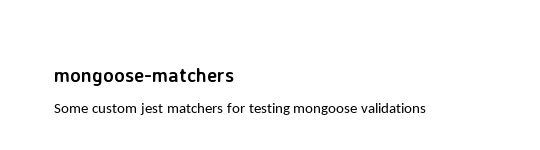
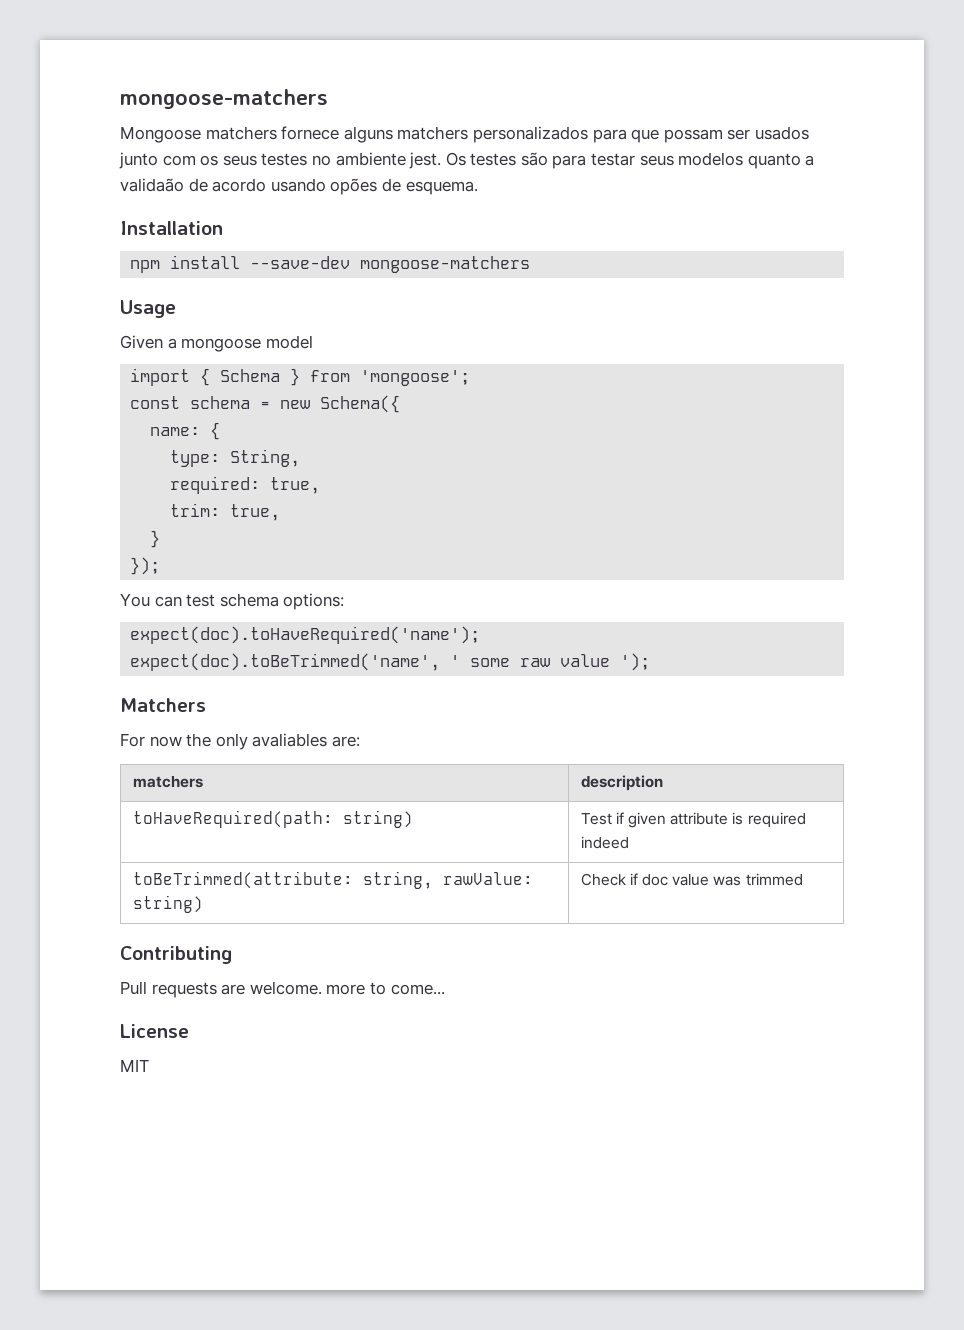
[54,68,234,86] [54,103,427,115] mongoose-matchers // Some custom jest matchers for testing mongoose validations -> [120,89,328,109] [120,126,809,143] [119,152,815,169] [120,178,478,195] [120,221,223,235] [130,255,531,273] [120,300,176,318] [120,335,313,352] [130,368,471,386] [130,395,401,413] [150,422,221,440] [170,449,301,467] [170,476,321,494] [170,503,281,521] [150,530,161,548] [130,557,161,575] [120,593,345,610] [130,626,481,644] [130,653,651,671] [120,698,206,712] [120,733,360,750] [132,776,203,788] [580,775,663,791] [132,810,413,828] [580,812,806,828] [580,836,629,849] [132,871,533,889] [132,895,203,913] [580,873,803,886] [120,946,232,964] [120,981,445,998] [120,1024,189,1038] [120,1059,149,1072] mongoose-matchers // Mongoose matchers fornece alguns matchers personalizados para que possam ser usados junto com os seus testes no ambiente jest. Os testes são para testar seus modelos quanto a validaão de acordo usando opões de esquema. // Installation // npm install --save-dev mongoose-matchers // Usage // Given a mongoose model // import { Schema } from 'mongoose'; // const schema = new Schema({ // name: { // type: String, // required: true, // trim: true, // } // }); // You can test schema options: // expect(doc).toHaveRequired('name'); // expect(doc).toBeTrimmed('name', ' some raw value '); // Matchers // For now the only avaliables are: // matchers | description // toHaveRequired(path: string) | Test if given attribute is required indeed // toBeTrimmed(attribute: string, rawValue: string) | Check if doc value was trimmed // Contributing // Pull requests are welcome. more to come... // License // MIT

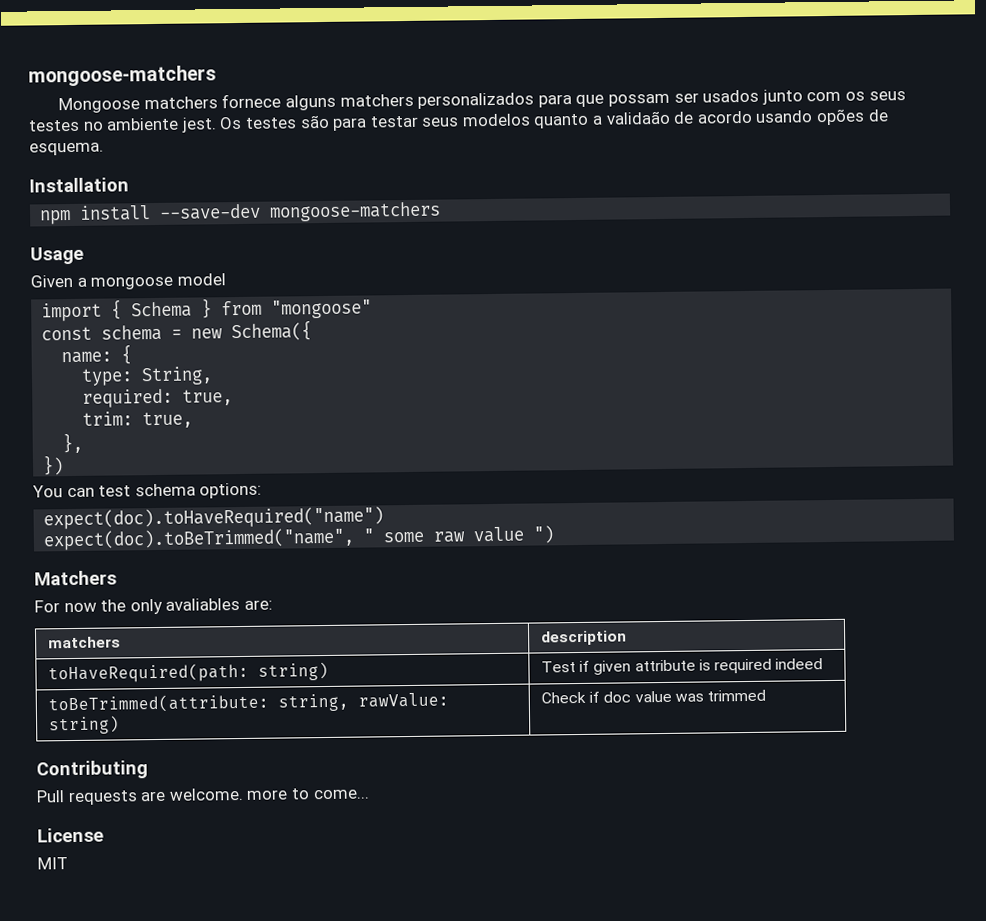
[360,370,471,386] 'mongoose'; -> [271,299,373,319] "mongoose"
[150,530,161,548] [130,557,161,575] } // }); -> [62,432,84,454] [42,455,65,476] }, // })
[130,626,481,644] [130,653,461,671] expect(doc).toHaveRequired('name'); // expect(doc).toBeTrimmed('name', ' -> [43,506,385,530] [43,527,375,551] expect(doc).toHaveRequired("name") // expect(doc).toBeTrimmed("name", "
[620,653,651,671] '); -> [533,525,555,544] ")

